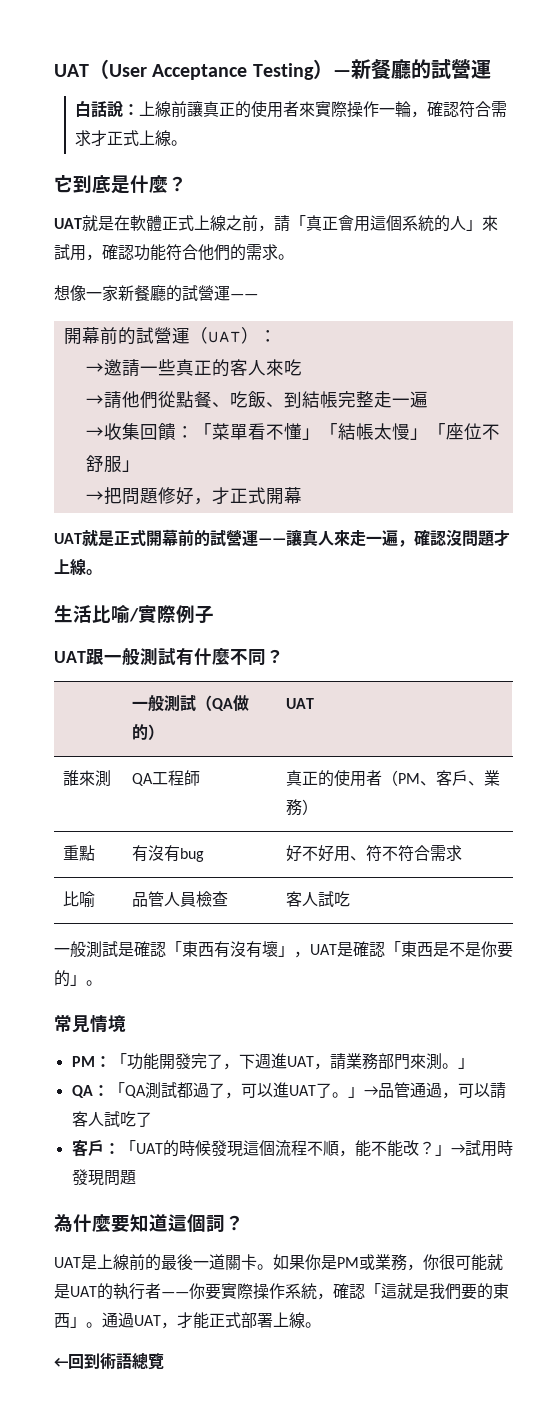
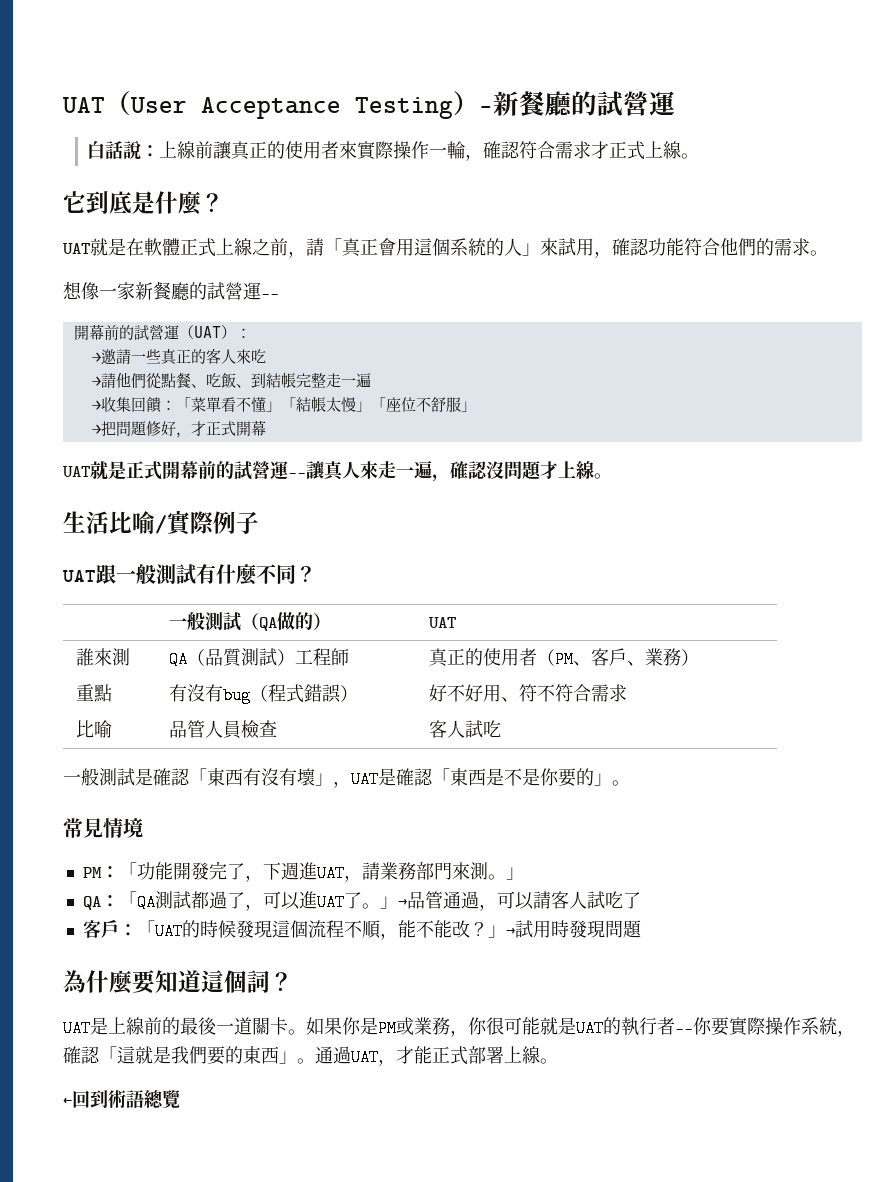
(153, 779) none -> [186,648,295,667] （品質測試）
(204, 855) none -> [249,684,358,703] （程式錯誤）

